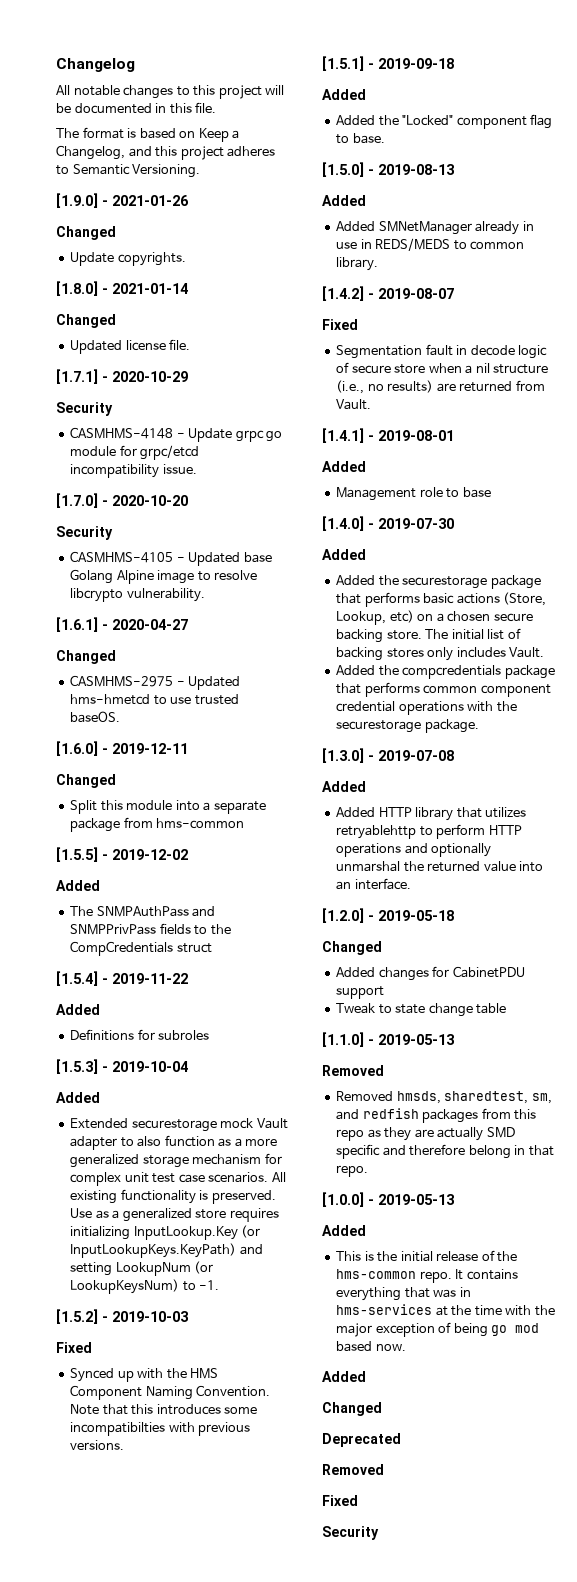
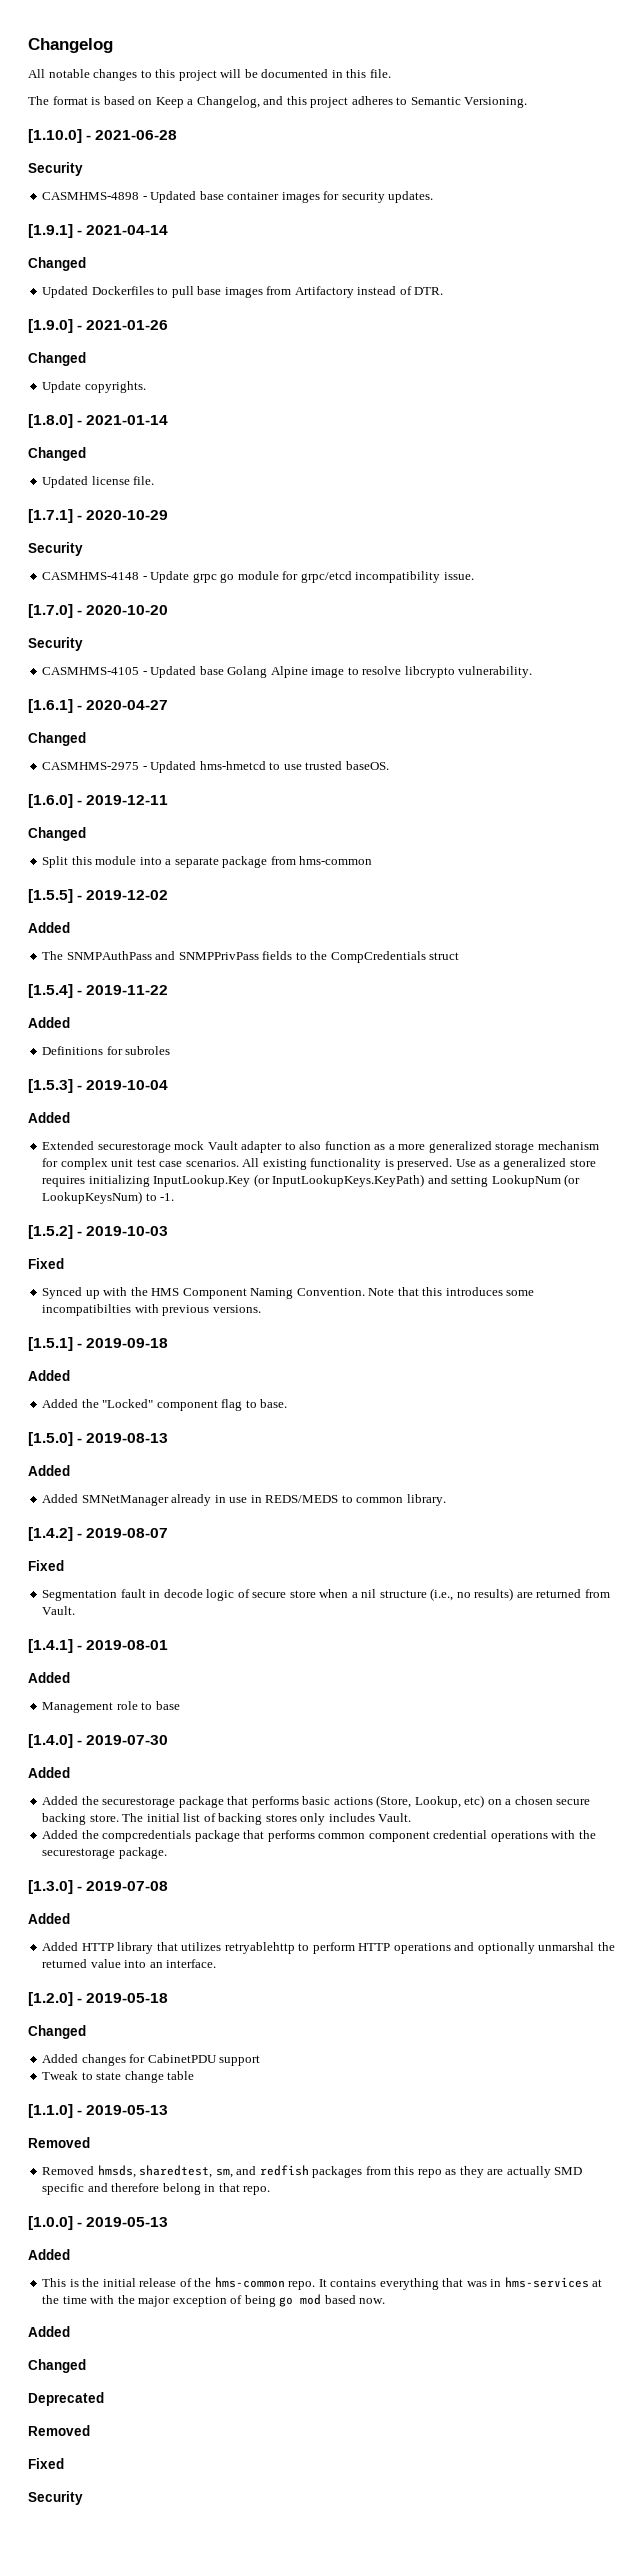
(201, 171) none -> [28,129,178,143] [28,162,83,176] [42,191,434,203] [28,224,169,238] [28,257,86,271] [42,286,444,298] // [1.10.0] - 2021-06-28 // Security // CASMHMS-4898 - Updated base container images for security updates. // [1.9.1] - 2021-04-14 // Changed // Updated Dockerfiles to pull base images from Artifactory instead of DTR.

